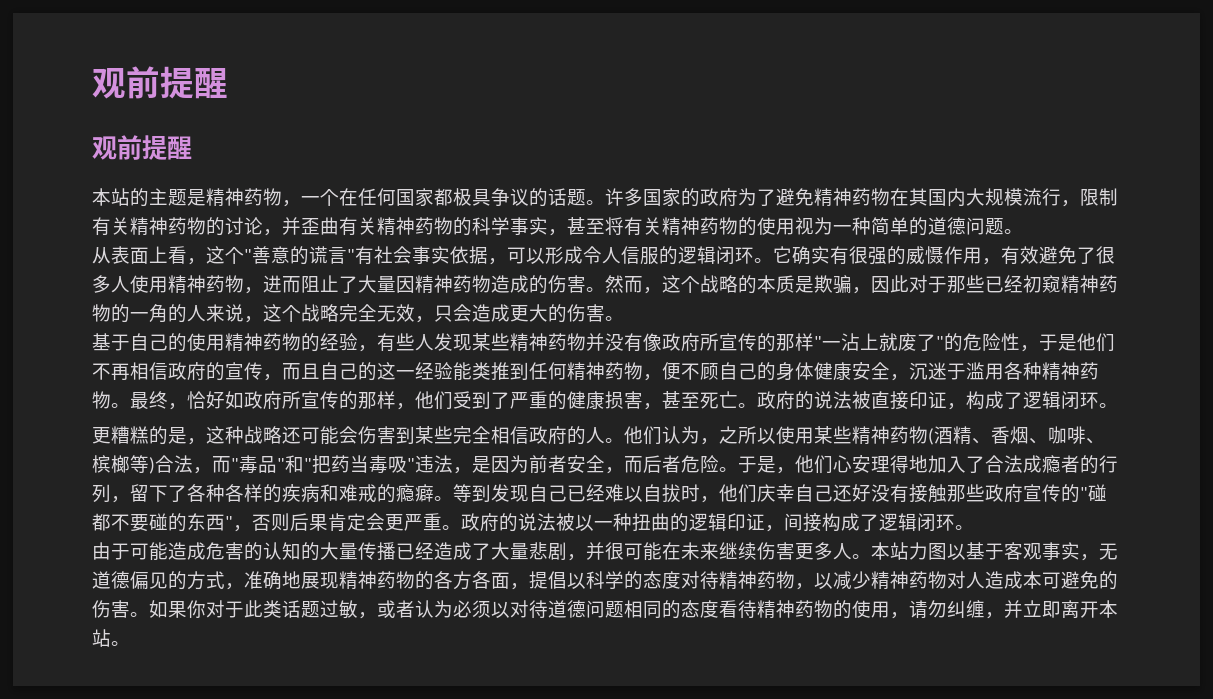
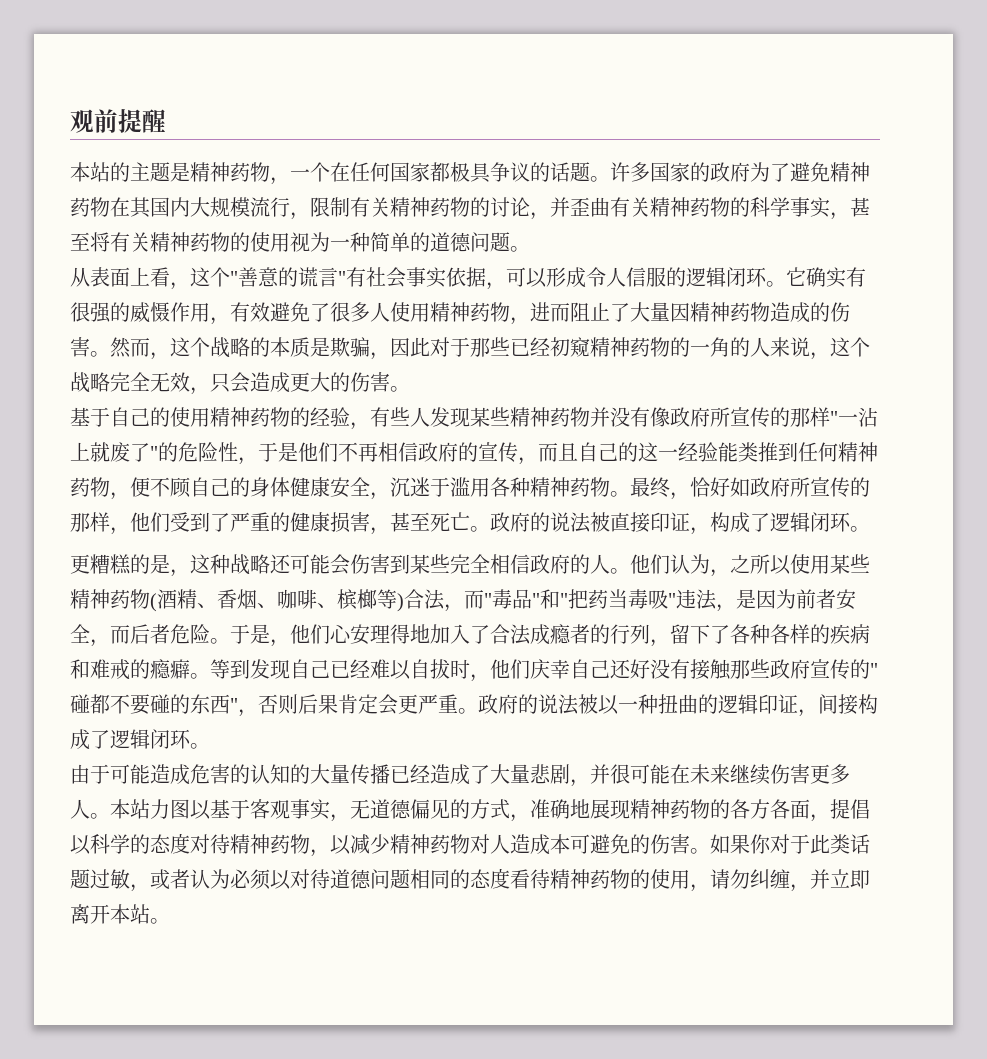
[92,66,228,99] [92,135,192,160] 观前提醒 // 观前提醒 -> [70,109,166,133] 观前提醒

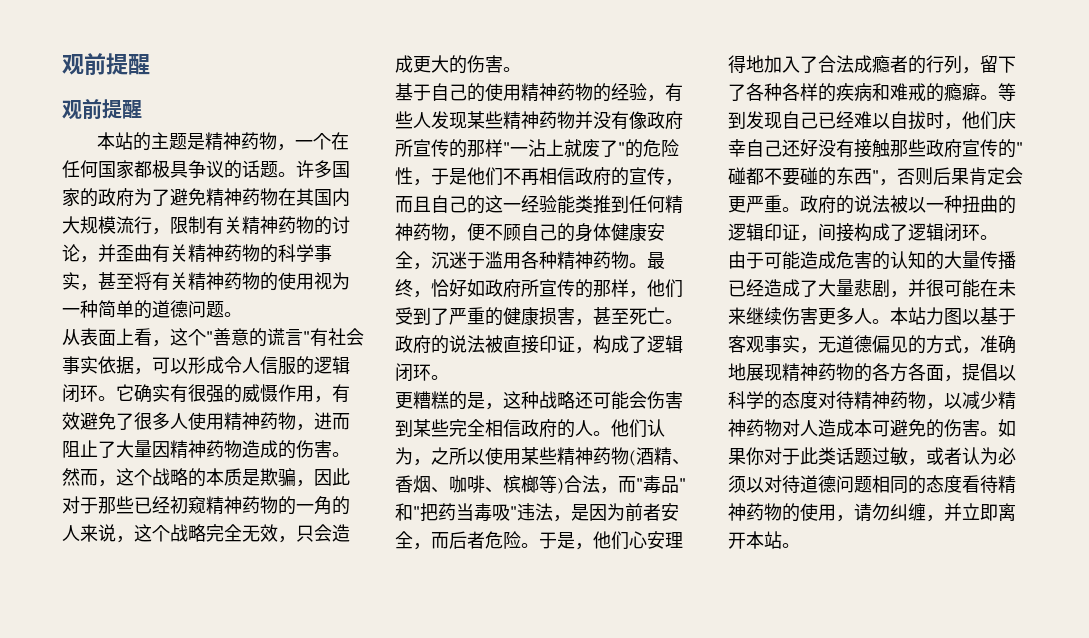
[70,109,166,133] 观前提醒 -> [62,53,150,75] [62,99,142,120] 观前提醒 // 观前提醒

